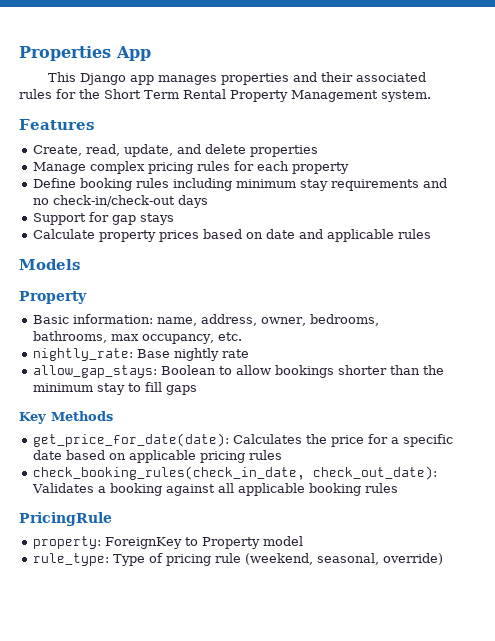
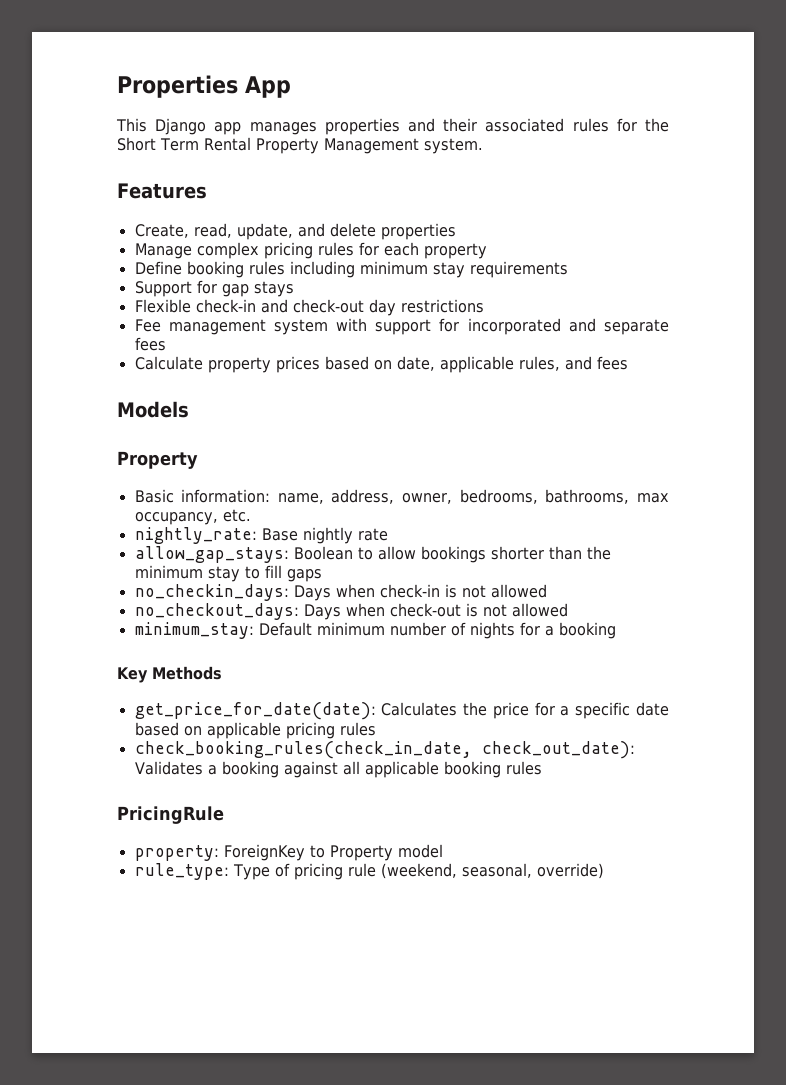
[422,178,447,188] [32,195,208,208] and no check-in/check-out days -> (568, 269) none
(174, 219) none -> [134,299,484,316] [134,318,669,335] [134,337,166,351] // Flexible check-in and check-out day restrictions // Fee management system with support for incorporated and separate fees
[265,229,431,242] date and applicable rules -> [396,356,628,373] date, applicable rules, and fees
(197, 390) none -> [134,584,547,601] [134,603,568,620] [134,622,616,639] // no_checkin_days: Days when check-in is not allowed // no_checkout_days: Days when check-out is not allowed // minimum_stay: Default minimum number of nights for a booking

